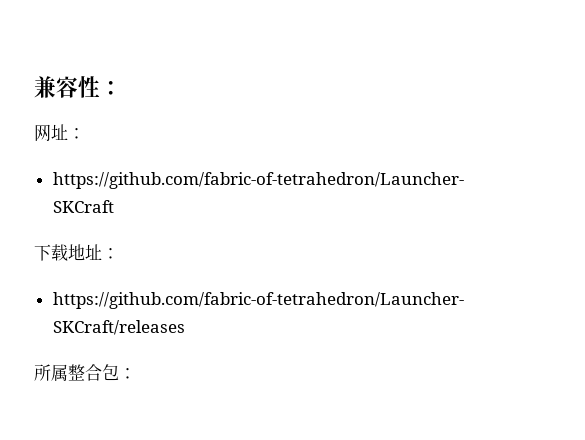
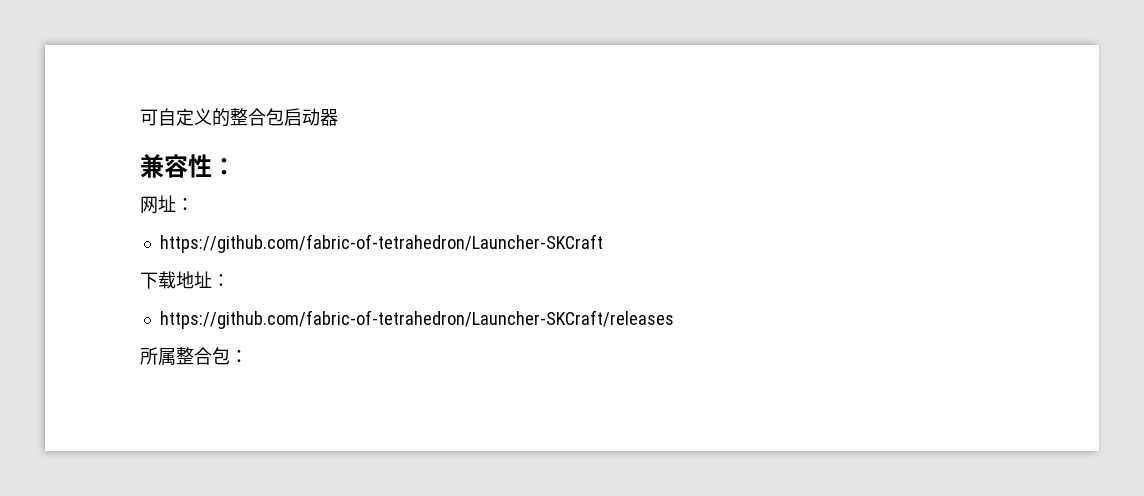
(34, 87) none -> [140,108,338,127] 可自定义的整合包启动器 //

